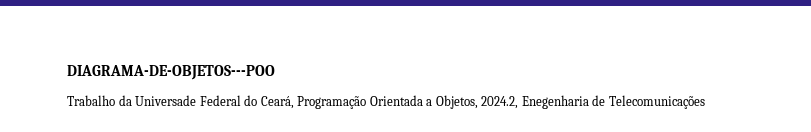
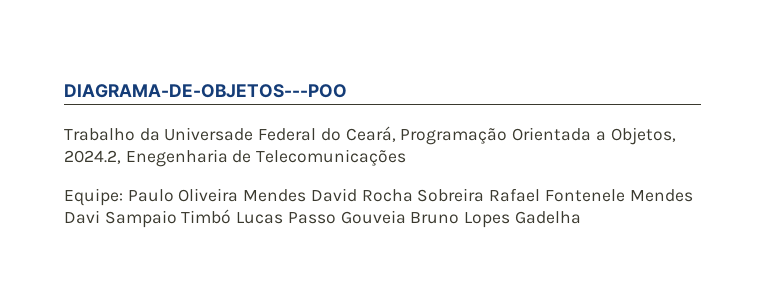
(705, 102) none -> [64,188,693,206] [64,209,581,228] // Equipe: Paulo Oliveira Mendes David Rocha Sobreira Rafael Fontenele Mendes Davi Sampaio Timbó Lucas Passo Gouveia Bruno Lopes Gadelha

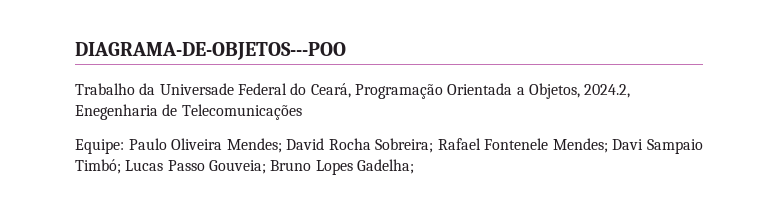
[243,189,307,202] Mendes -> [226,138,282,153] Mendes;
[417,188,485,202] Sobreira -> [375,138,434,153] Sobreira;
[629,189,693,202] Mendes -> [552,138,608,153] Mendes;
[181,209,232,224] Timbó -> [75,159,121,174] Timbó;
[340,210,406,224] Gouveia -> [208,160,266,174] Gouveia;
[514,211,581,224] Gadelha -> [356,159,414,174] Gadelha;

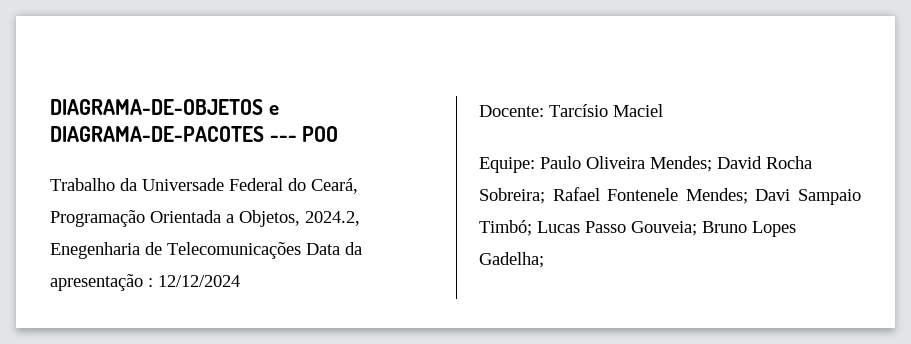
[75,42,346,60] DIAGRAMA-DE-OBJETOS---POO -> [50,99,279,115] [50,126,339,142] DIAGRAMA-DE-OBJETOS e DIAGRAMA-DE-PACOTES --- POO
(302, 112) none -> [306,242,362,255] [50,274,240,291] [479,104,663,117] Data da apresentação : 12/12/2024 // Docente: Tarcísio Maciel

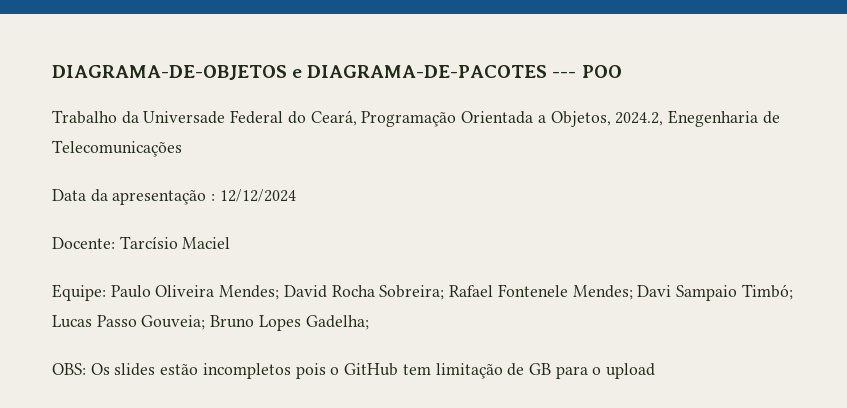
(301, 250) none -> (182, 148) //
(544, 260) none -> [52,363,656,379] // OBS: Os slides estão incompletos pois o GitHub tem limitação de GB para o upload

